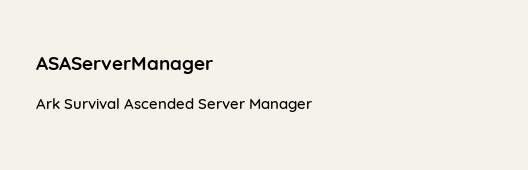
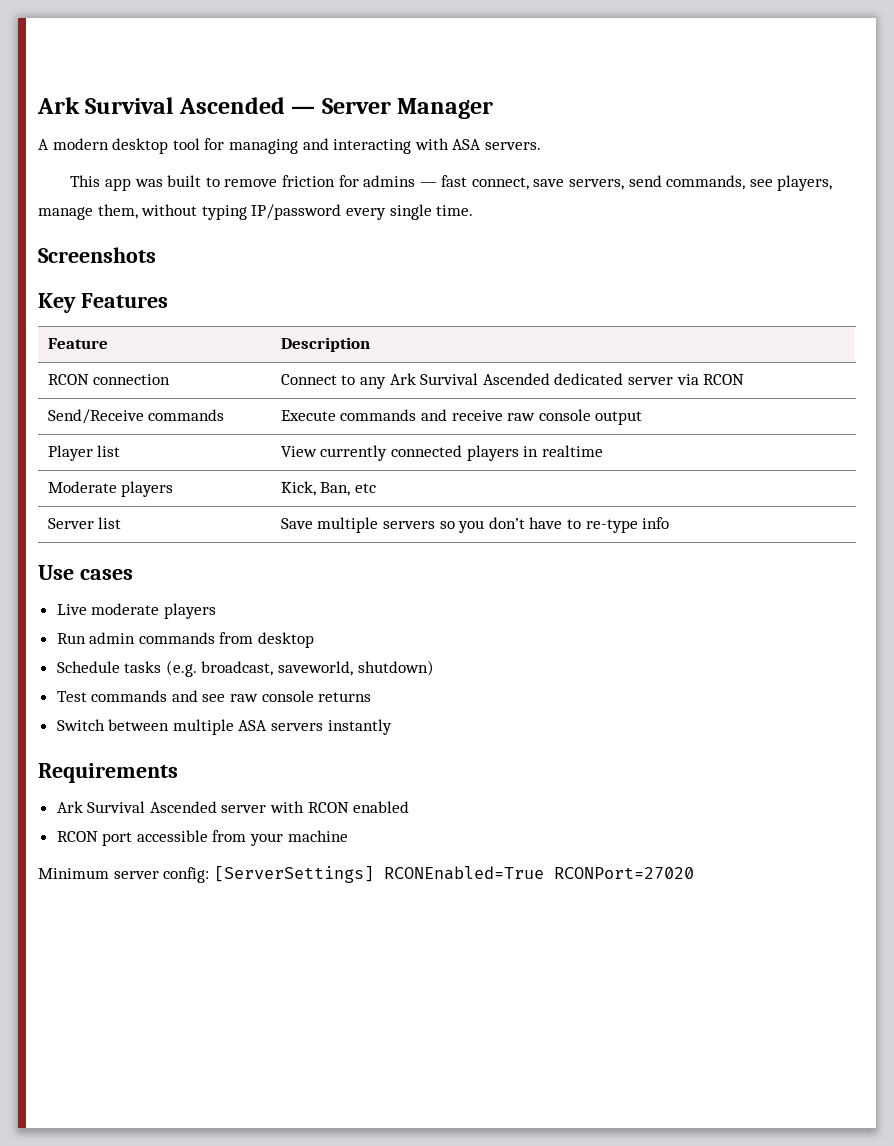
[36,56,213,74] [36,98,313,112] ASAServerManager // Ark Survival Ascended Server Manager -> [37,97,494,119] [38,138,541,154] [70,175,833,191] [38,204,474,220] [38,247,156,263] [38,293,168,313] [47,338,108,349] [280,337,370,352] [47,374,171,385] [280,373,745,389] [47,409,225,424] [280,409,643,425] [47,445,121,461] [280,445,603,461] [47,481,174,497] [280,481,377,496] [47,517,122,529] [280,517,670,533] [38,565,133,580] [56,603,216,619] [56,632,315,648] [56,660,434,677] [56,690,372,702] [56,719,392,735] [38,763,178,783] [56,801,410,813] [56,830,348,846] [38,866,694,883] Ark Survival Ascended — Server Manager // A modern desktop tool for managing and interacting with ASA servers. // This app was built to remove friction for admins — fast connect, save servers, send commands, see players, manage them, without typing IP/password every single time. // Screenshots // Key Features // Feature | Description // RCON connection | Connect to any Ark Survival Ascended dedicated server via RCON // Send/Receive commands | Execute commands and receive raw console output // Player list | View currently connected players in realtime // Moderate players | Kick, Ban, etc // Server list | Save multiple servers so you don’t have to re-type info // Use cases // Live moderate players // Run admin commands from desktop // Schedule tasks (e.g. broadcast, saveworld, shutdown) // Test commands and see raw console returns // Switch between multiple ASA servers instantly // Requirements // Ark Survival Ascended server with RCON enabled // RCON port accessible from your machine // Minimum server config: [ServerSettings] RCONEnabled=True RCONPort=27020

